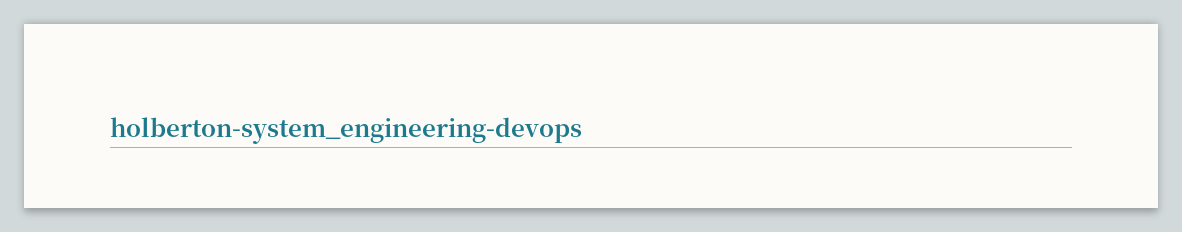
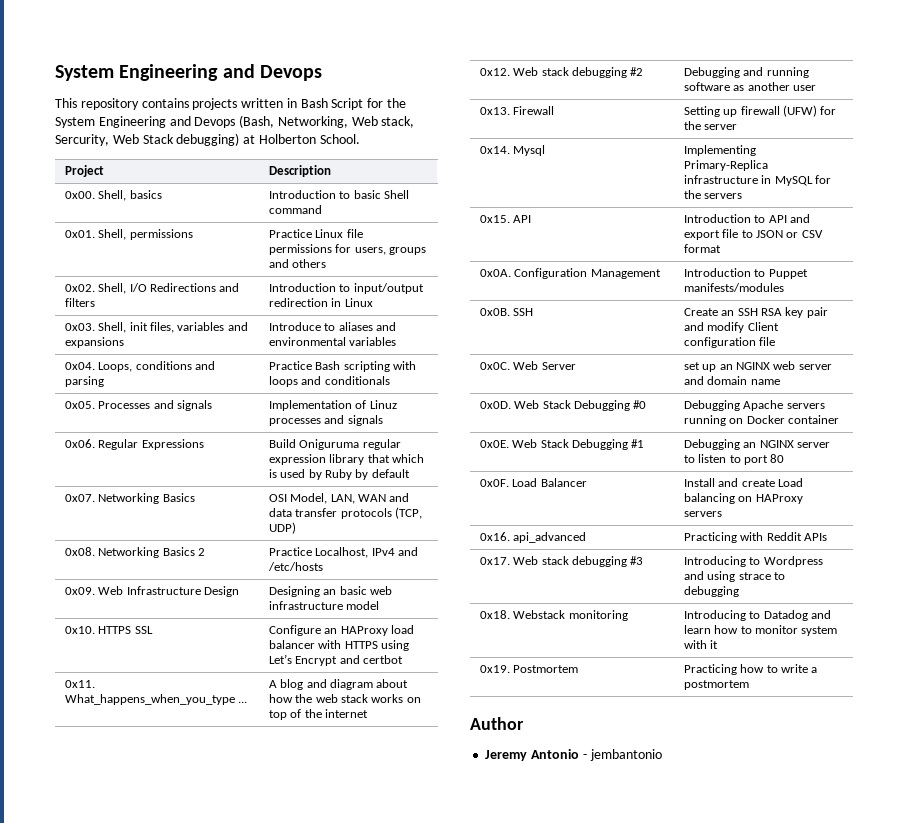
[110,117,582,144] holberton-system_engineering-devops -> [55,64,322,81] [55,98,407,110] [55,115,415,128] [55,133,360,146] [64,165,104,177] [268,165,331,177] [64,190,162,201] [268,190,410,199] [268,205,322,214] [64,229,193,240] [268,229,363,238] [268,244,427,255] [268,259,327,268] [64,283,240,294] [64,298,95,307] [268,283,424,294] [268,298,373,307] [64,322,248,333] [64,337,124,348] [268,322,397,331] [268,337,397,346] [64,361,216,372] [64,376,104,387] [268,361,417,372] [268,376,390,387] [64,400,213,411] [268,400,397,411] [268,415,383,426] [64,439,204,450] [268,439,401,450] [268,454,425,465] [268,469,410,480] [64,493,195,504] [268,493,410,504] [268,507,423,519] [268,522,296,534] [64,547,206,558] [268,547,419,558] [267,562,323,571] [64,586,240,597] [268,586,393,597] [268,601,380,610] [64,626,153,634] [268,625,415,636] [268,640,410,651] [268,654,404,666] [64,680,95,688] [64,694,248,705] [268,679,409,690] [268,694,421,703] [268,709,369,720] [479,67,644,78] [683,67,809,78] [683,82,817,91] [479,106,555,115] [683,105,837,117] [683,121,738,130] [479,145,546,156] [683,145,756,156] [683,160,768,171] [683,175,832,186] [683,190,743,199] [479,215,532,223] [683,214,811,223] [683,229,823,240] [683,244,721,253] [479,268,661,279] [683,268,808,279] [683,283,784,292] [479,308,534,316] [683,307,828,318] [683,322,779,333] [683,337,776,348] [479,361,576,370] [683,361,832,372] [683,376,780,385] [479,400,647,411] [683,400,825,411] [683,415,840,426] [479,439,645,450] [683,439,831,450] [683,454,785,465] [479,478,587,487] [683,478,804,487] [683,493,803,504] [683,511,722,517] [479,532,587,543] [683,532,828,543] [479,556,644,567] [683,556,823,567] [683,571,786,582] [683,586,739,597] [479,610,628,621] [683,610,832,621] [683,625,838,636] [683,640,719,649] [479,665,579,673] [683,664,818,675] [683,680,749,690] [470,717,524,730] [485,749,662,761] System Engineering and Devops // This repository contains projects written in Bash Script for the System Engineering and Devops (Bash, Networking, Web stack, Sercurity, Web Stack debugging) at Holberton School. // Project | Description // 0x00. Shell, basics | Introduction to basic Shell command // 0x01. Shell, permissions | Practice Linux file permissions for users, groups and others // 0x02. Shell, I/O Redirections and filters | Introduction to input/output redirection in Linux // 0x03. Shell, init files, variables and expansions | Introduce to aliases and environmental variables // 0x04. Loops, conditions and parsing | Practice Bash scripting with loops and conditionals // 0x05. Processes and signals | Implementation of Linuz processes and signals // 0x06. Regular Expressions | Build Oniguruma regular expression library that which is used by Ruby by default // 0x07. Networking Basics | OSI Model, LAN, WAN and data transfer protocols (TCP, UDP) // 0x08. Networking Basics 2 | Practice Localhost, IPv4 and /etc/hosts // 0x09. Web Infrastructure Design | Designing an basic web infrastructure model // 0x10. HTTPS SSL | Configure an HAProxy load balancer with HTTPS using Let’s Encrypt and certbot // 0x11. What_happens_when_you_type ... | A blog and diagram about how the web stack works on top of the internet // 0x12. Web stack debugging #2 | Debugging and running software as another user // 0x13. Firewall | Setting up firewall (UFW) for the server // 0x14. Mysql | Implementing Primary-Replica infrastructure in MySQL for the servers // 0x15. API | Introduction to API and export file to JSON or CSV format // 0x0A. Configuration Management | Introduction to Puppet manifests/modules // 0x0B. SSH | Create an SSH RSA key pair and modify Client configuration file // 0x0C. Web Server | set up an NGINX web server and domain name // 0x0D. Web Stack Debugging #0 | Debugging Apache servers running on Docker container // 0x0E. Web Stack Debugging #1 | Debugging an NGINX server to listen to port 80 // 0x0F. Load Balancer | Install and create Load balancing on HAProxy servers // 0x16. api_advanced | Practicing with Reddit APIs // 0x17. Web stack debugging #3 | Introducing to Wordpress and using strace to debugging // 0x18. Webstack monitoring | Introducing to Datadog and learn how to monitor system with it // 0x19. Postmortem | Practicing how to write a postmortem // Author // Jeremy Antonio - jembantonio

